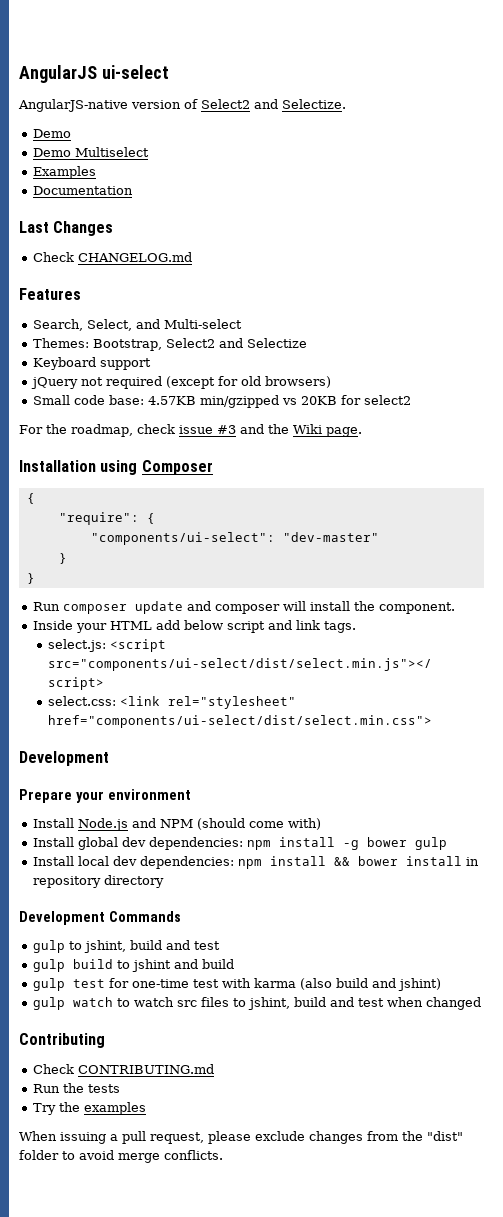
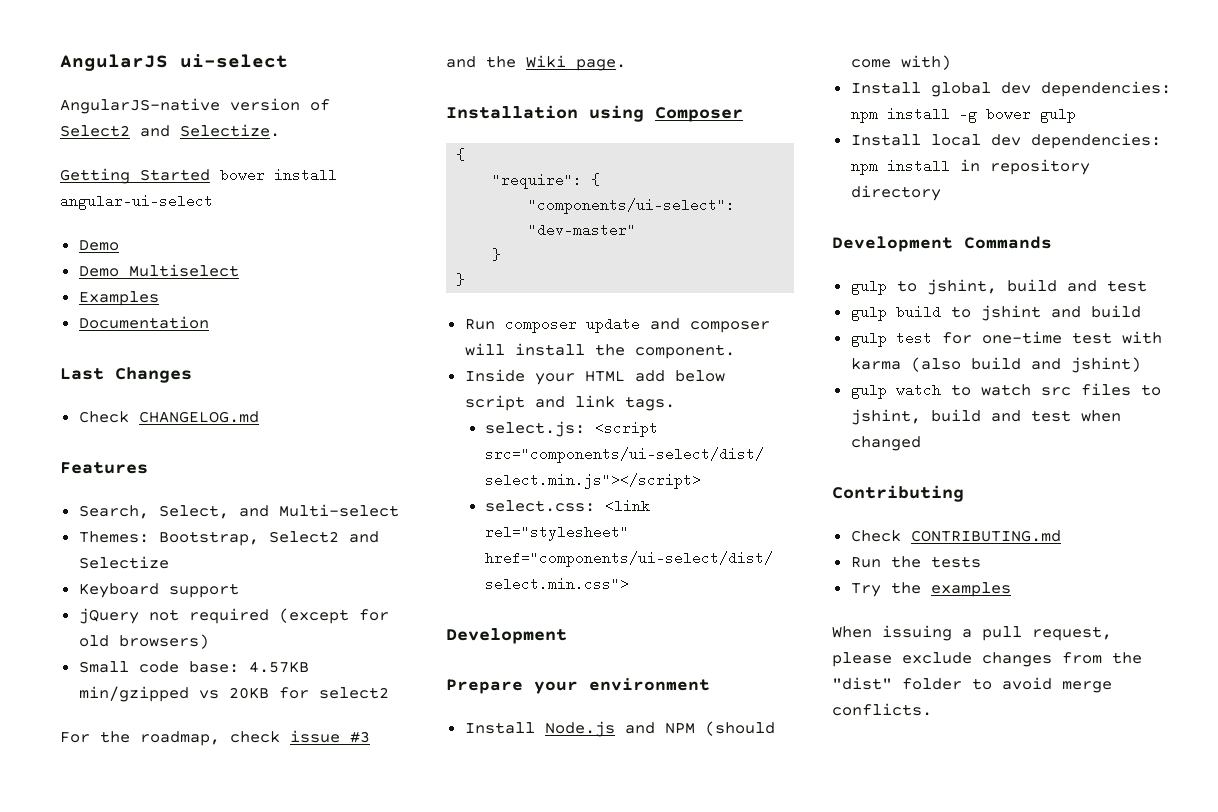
(346, 104) none -> [60,168,337,184] [60,194,213,210] // Getting Started bower install angular-ui-select
[333,856,462,866] && bower install -> (950, 166) none

